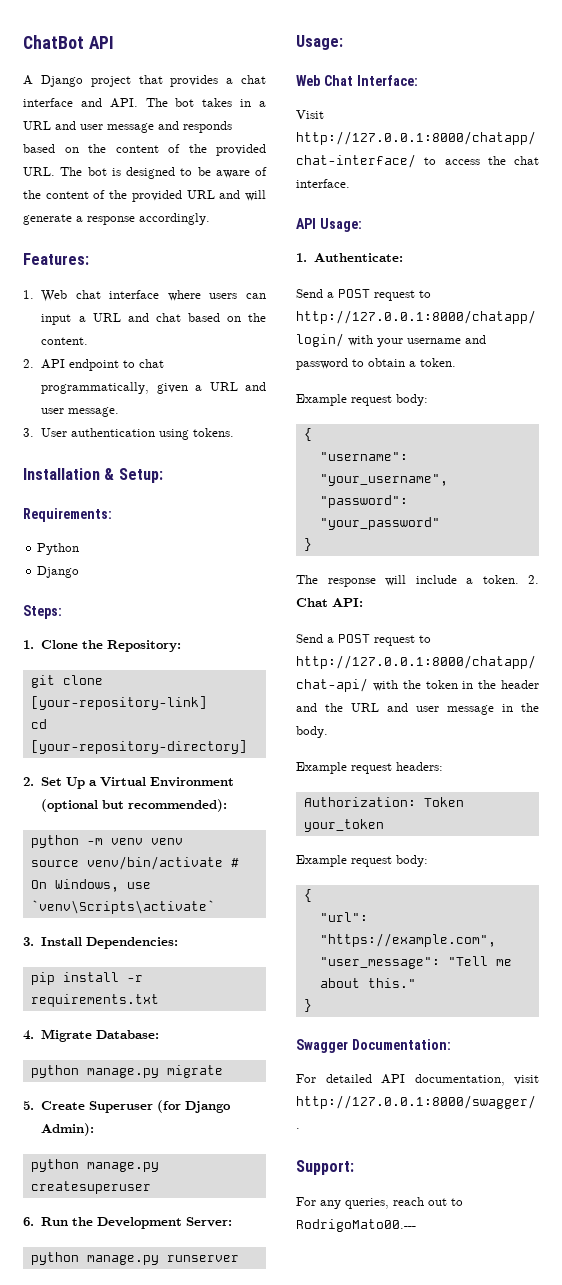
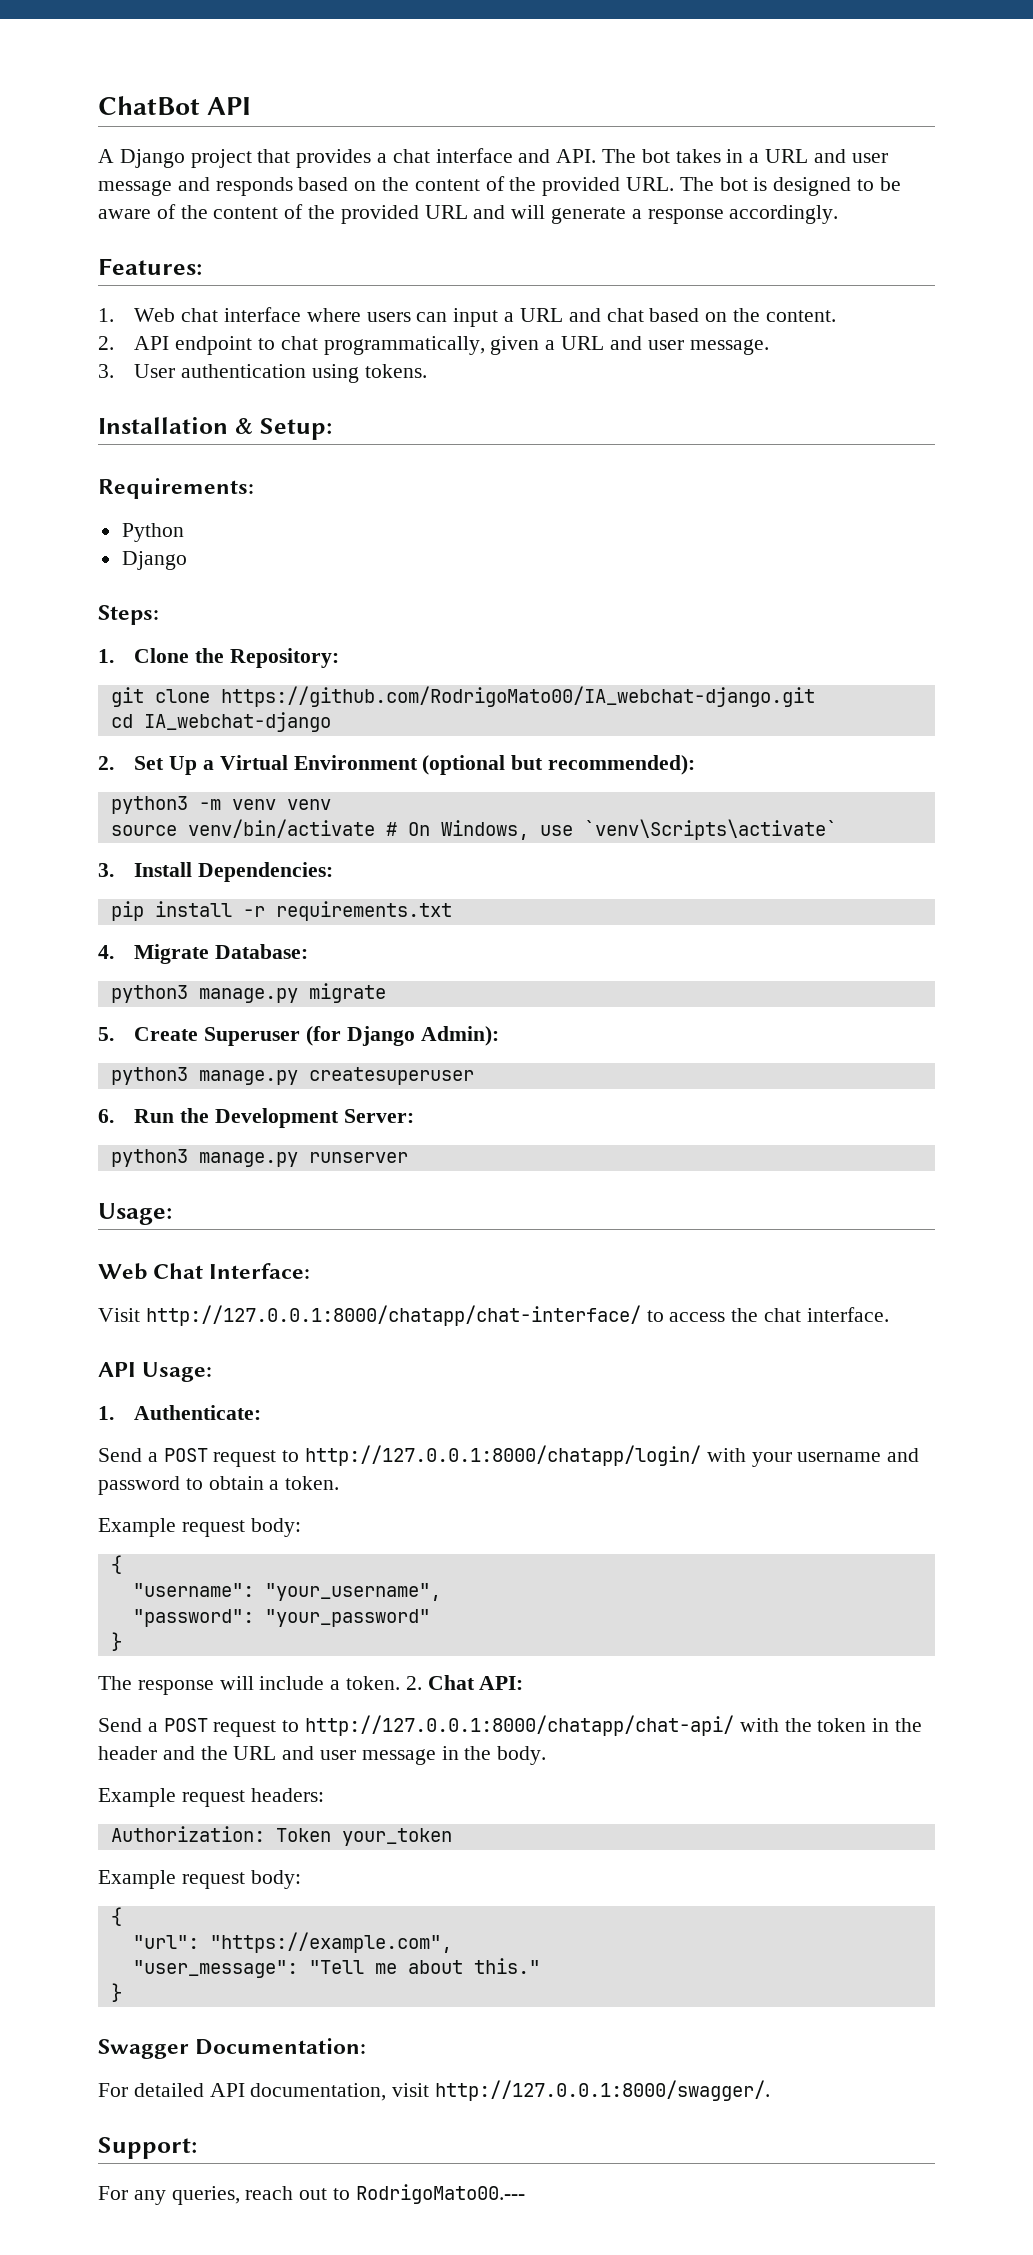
[30,696,207,710] [your-repository-link] -> [220,686,815,707] https://github.com/RodrigoMato00/IA_webchat-django.git
[30,740,247,754] [your-repository-directory] -> [143,712,331,732] IA_webchat-django
[30,835,79,848] python -> [110,796,188,814] python3
[30,1065,79,1078] python -> [110,985,188,1003] python3
[30,1159,79,1172] python -> [110,1067,188,1085] python3
[30,1252,79,1265] python -> [110,1149,188,1167] python3

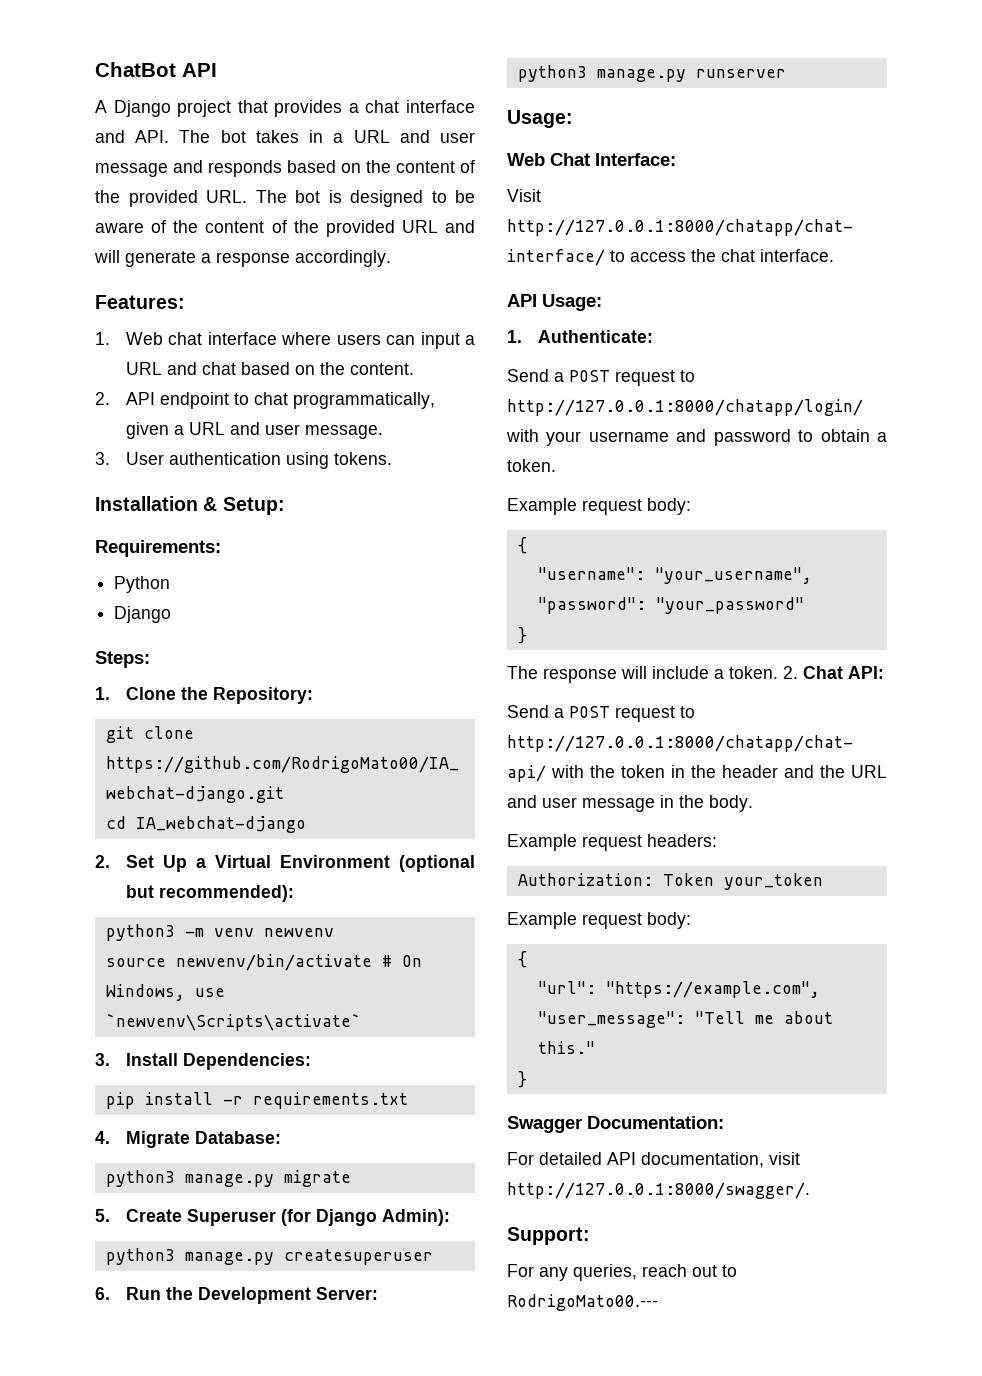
[286,799,331,810] venv -> [263,928,334,937] newvenv
[187,819,375,838] venv/bin/activate -> [175,954,372,971] newvenv/bin/activate
[583,819,837,840] `venv\Scripts\activate` -> [105,1014,361,1031] `newvenv\Scripts\activate`

